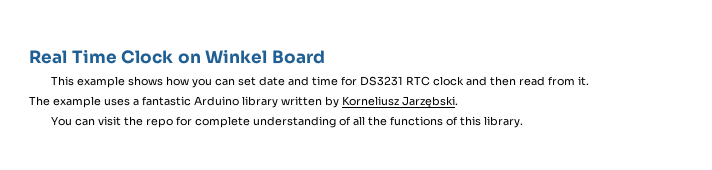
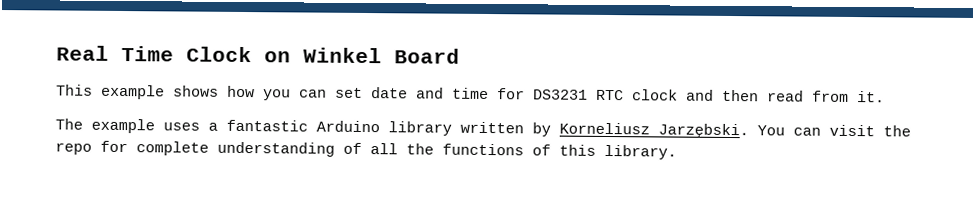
(458, 102) // -> (749, 131) none

